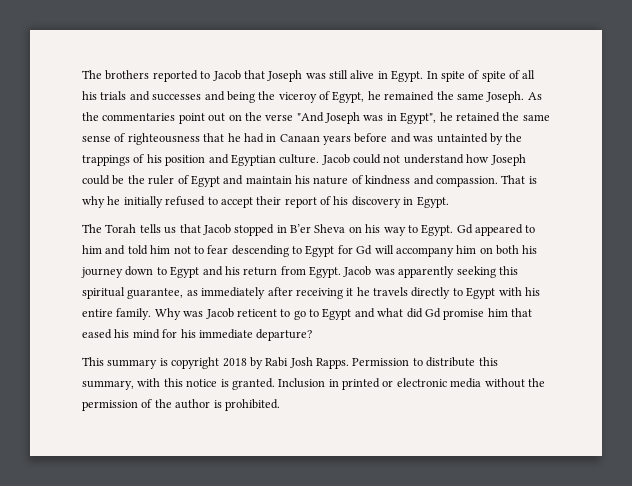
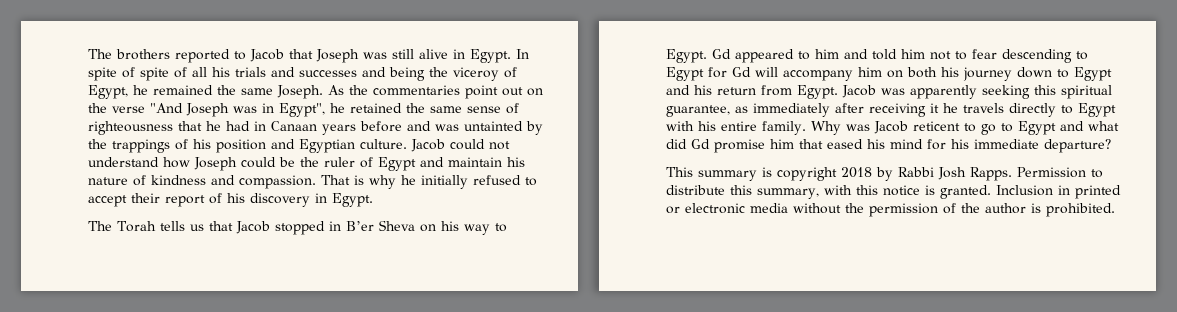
[265,357,289,367] Rabi -> [898,167,934,177] Rabbi

